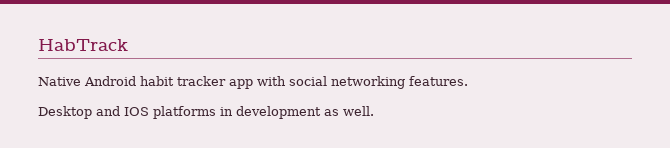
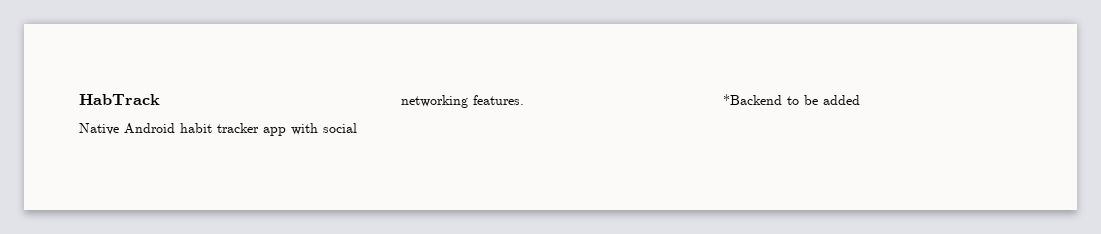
[38,106,374,119] Desktop and IOS platforms in development as well. -> [723,94,860,105] *Backend to be added

